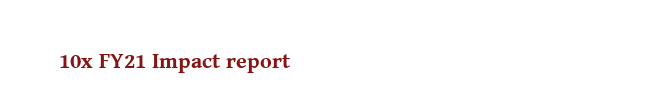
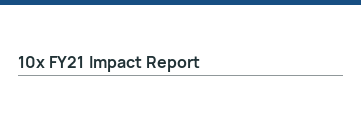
[226,54,291,73] report -> [145,56,200,72] Report

